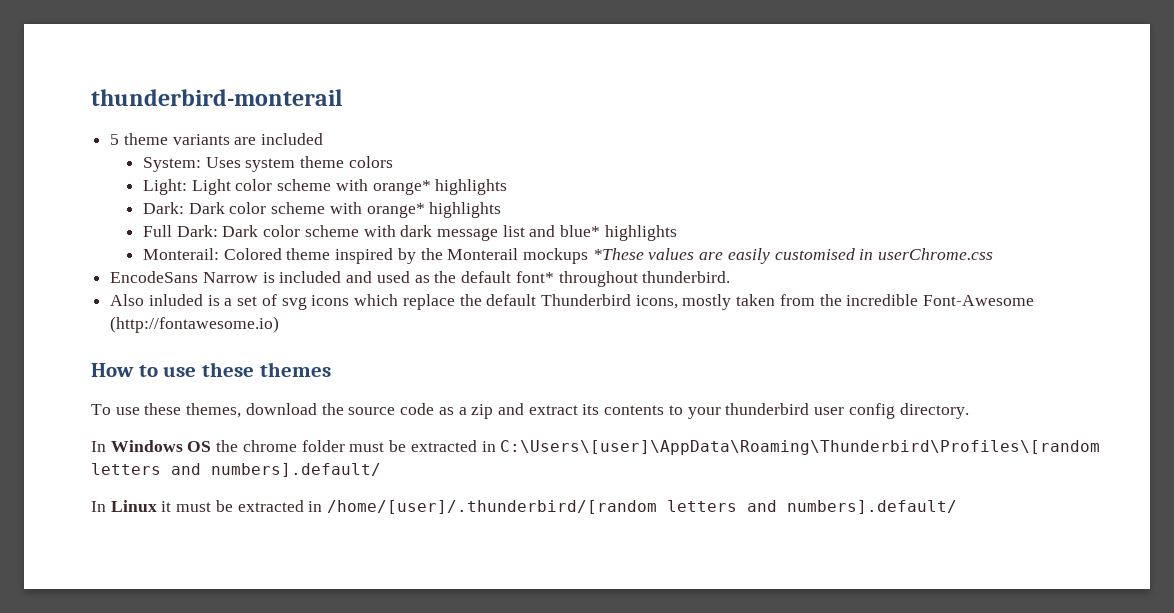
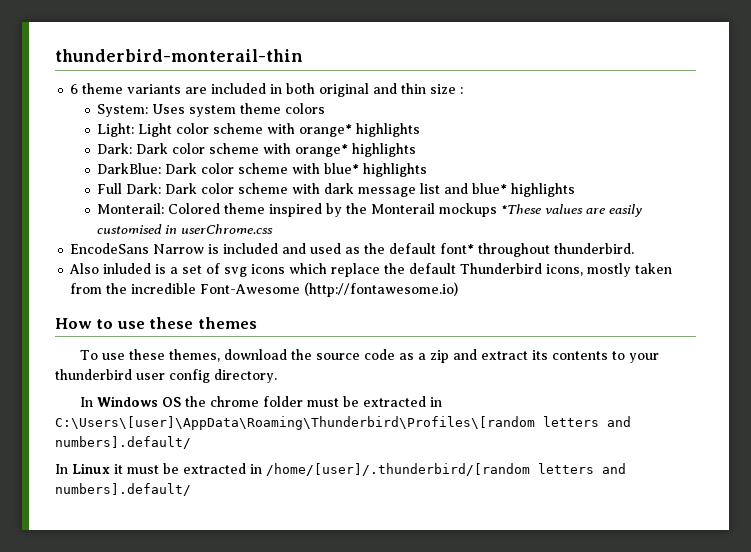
[91,89,342,106] [110,134,120,145] thunderbird-monterail // 5 -> [55,49,303,62] [70,84,79,94] thunderbird-monterail-thin // 6
(324, 139) none -> [270,83,464,97] in both original and thin size :
(502, 210) none -> [97,163,428,177] // DarkBlue: Dark color scheme with blue* highlights

